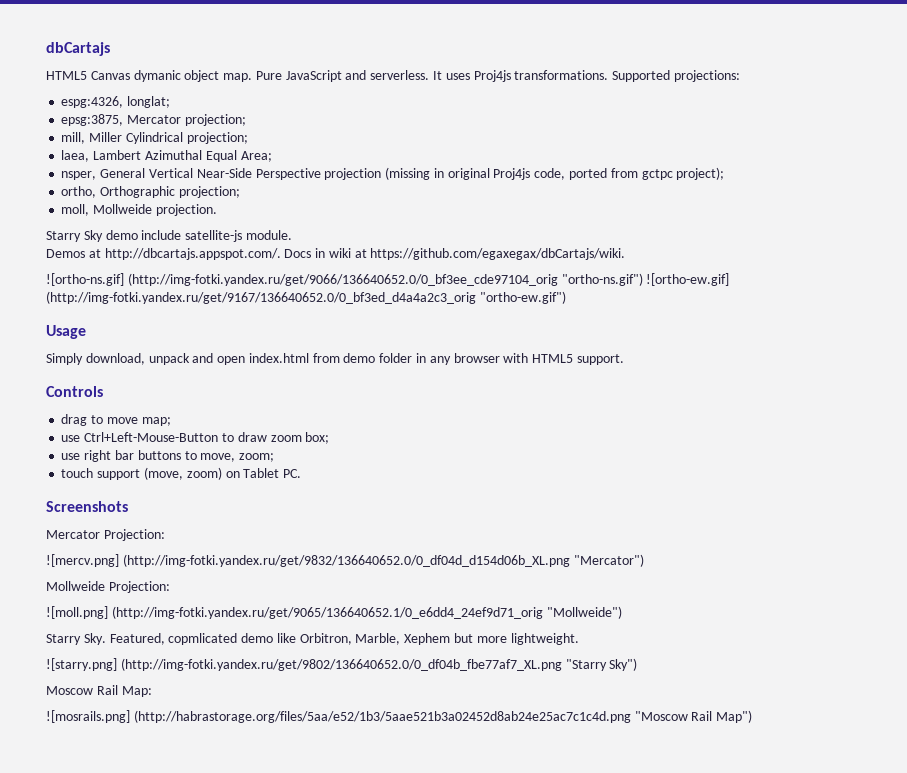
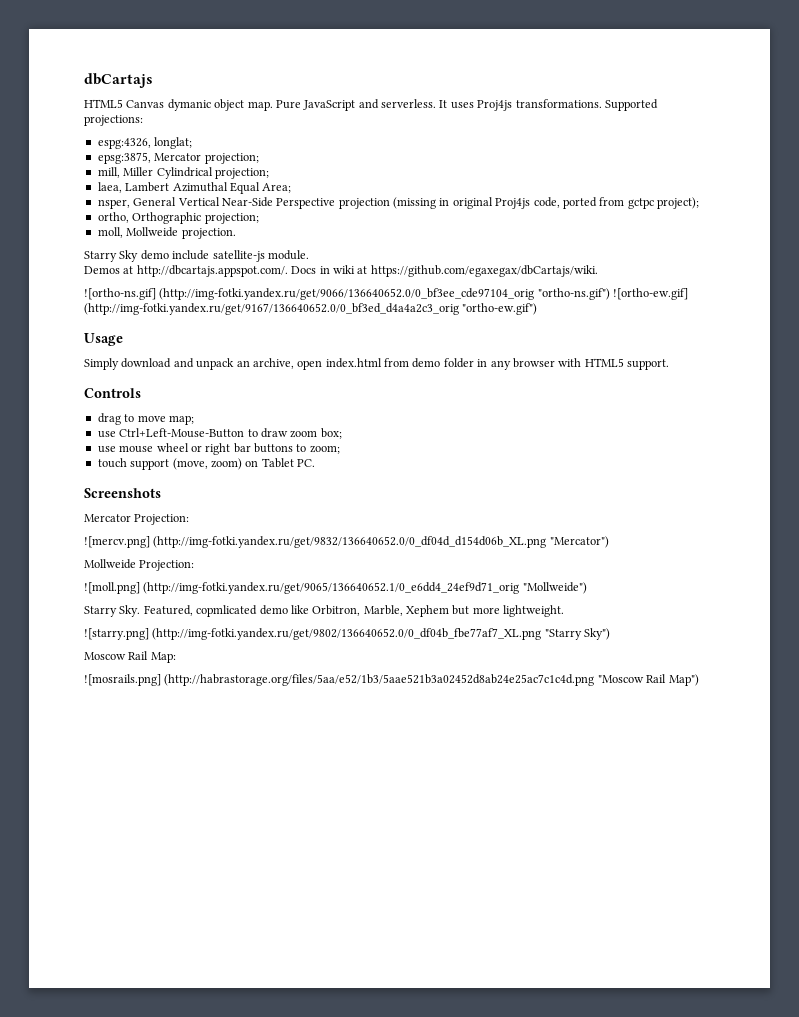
[85,353,214,365] download, unpack and -> [121,358,294,370] download and unpack an archive,
(81, 456) none -> [119,443,202,453] mouse wheel or
[200,453,236,462] move, -> (307, 448) none

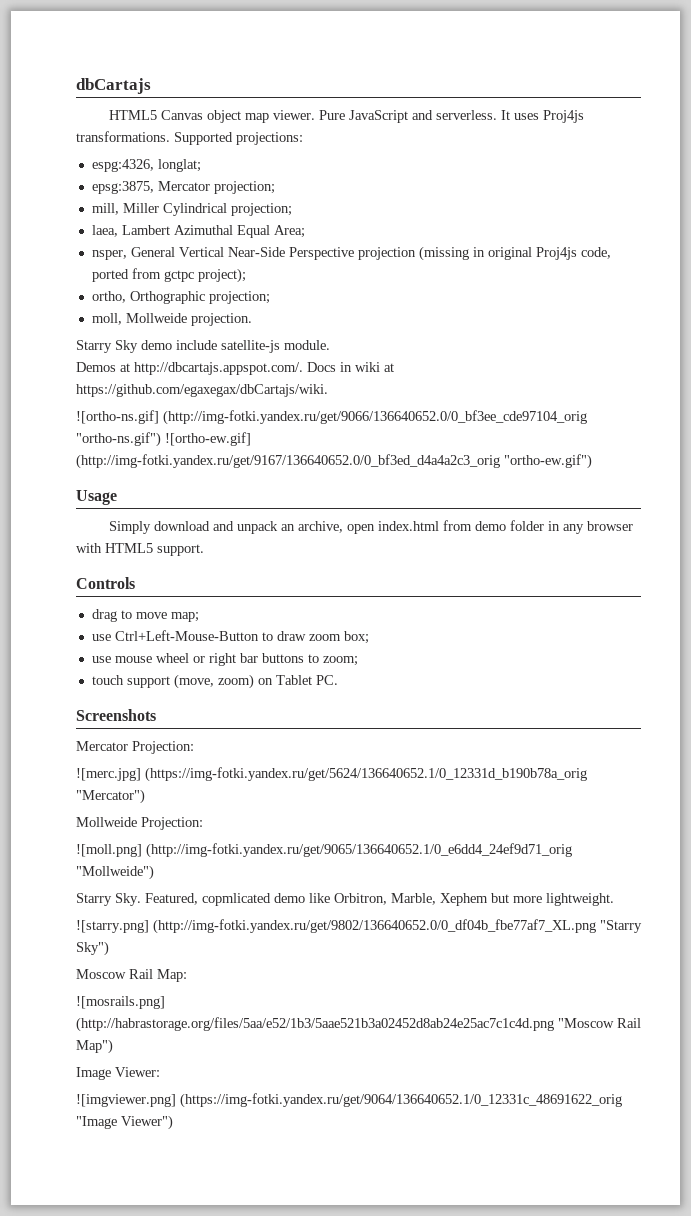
[167,99,273,111] dymanic object map. -> [206,110,315,123] object map viewer.
[84,536,547,548] ![mercv.png] (http://img-fotki.yandex.ru/get/9832/136640652.0/0_df04d_d154d06b_XL.png -> [76,767,587,782] ![merc.jpg] (https://img-fotki.yandex.ru/get/5624/136640652.1/0_12331d_b190b78a_orig
(699, 680) none -> [76,1067,160,1080] [76,1093,622,1108] [76,1115,173,1130] // Image Viewer: // ![imgviewer.png] (https://img-fotki.yandex.ru/get/9064/136640652.1/0_12331c_48691622_orig "Image Viewer")

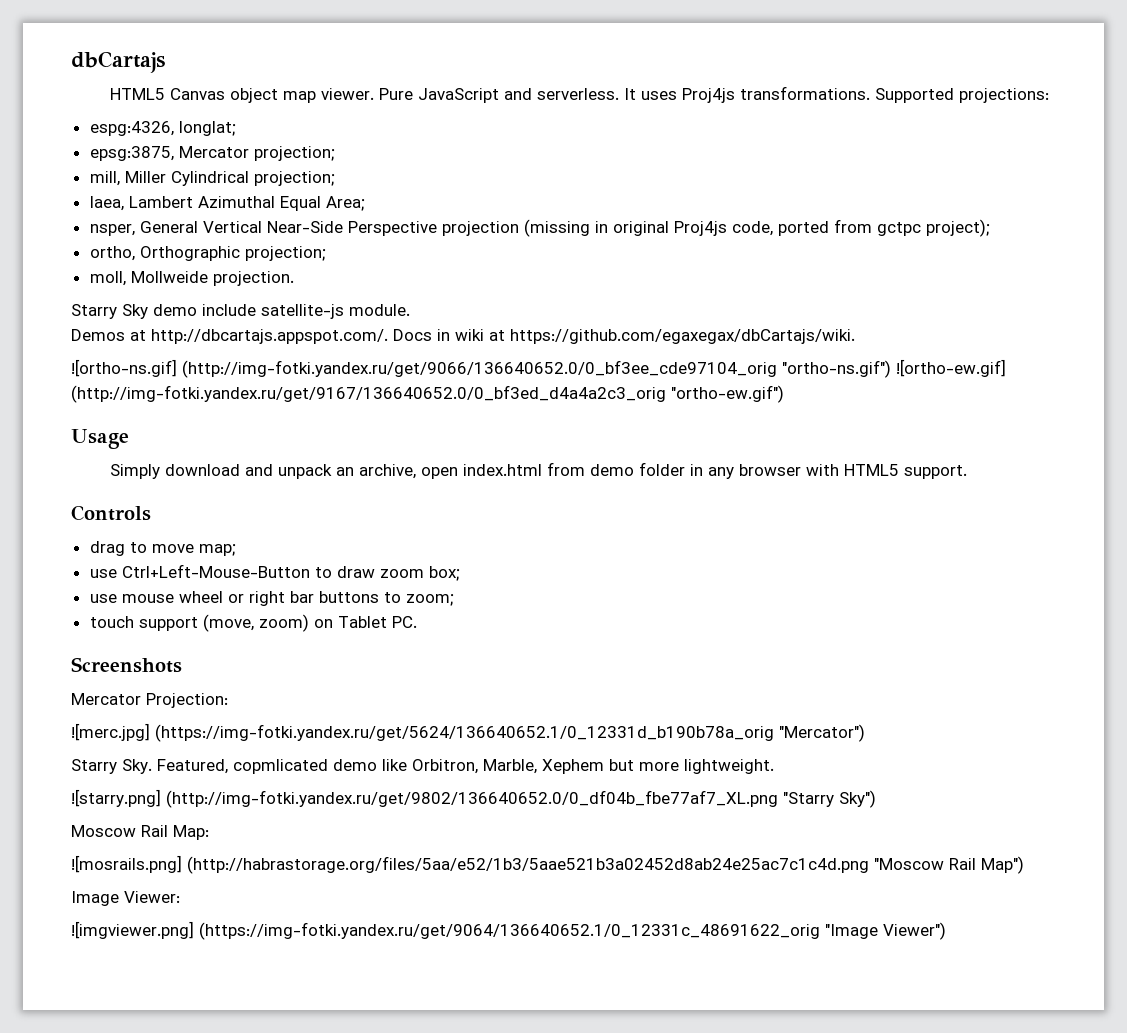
[76,817,203,830] [76,843,572,858] [76,865,154,880] // Mollweide Projection: // ![moll.png] (http://img-fotki.yandex.ru/get/9065/136640652.1/0_e6dd4_24ef9d71_orig "Mollweide") -> (865, 733) none

